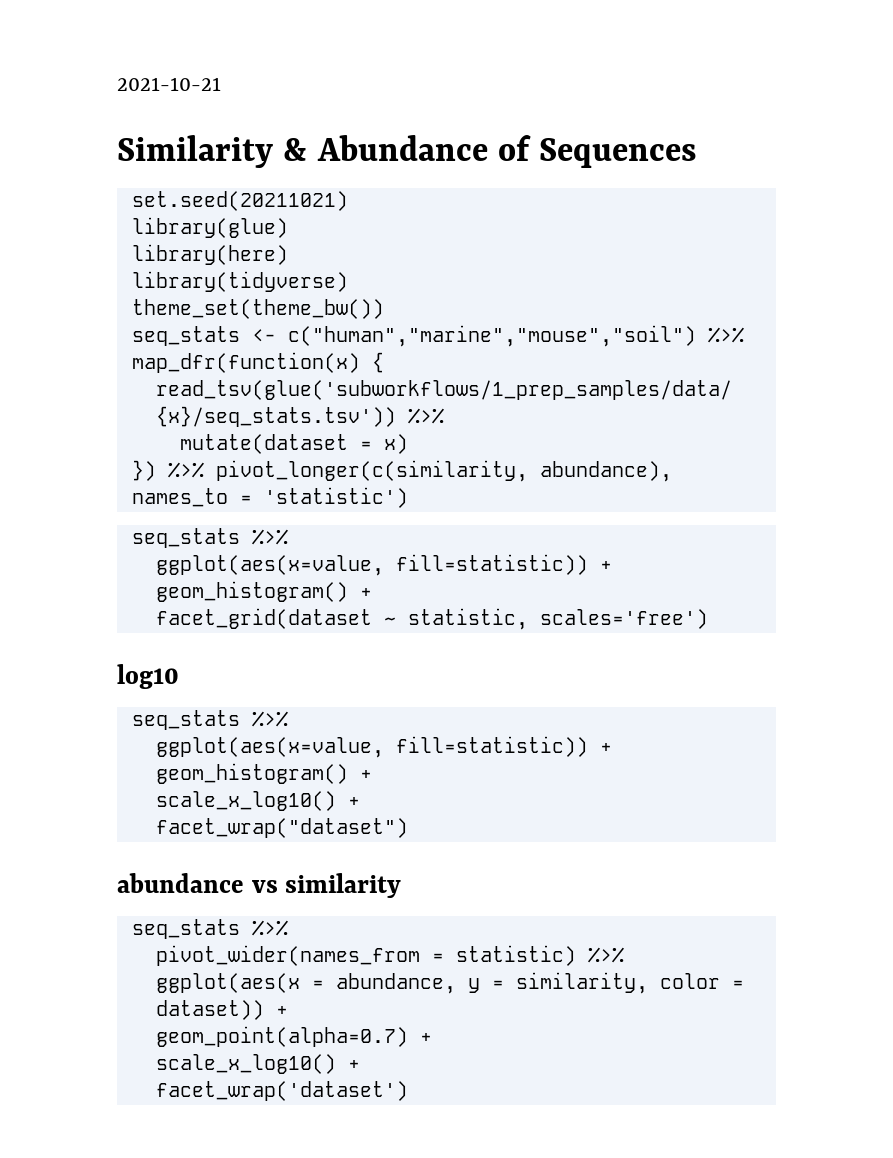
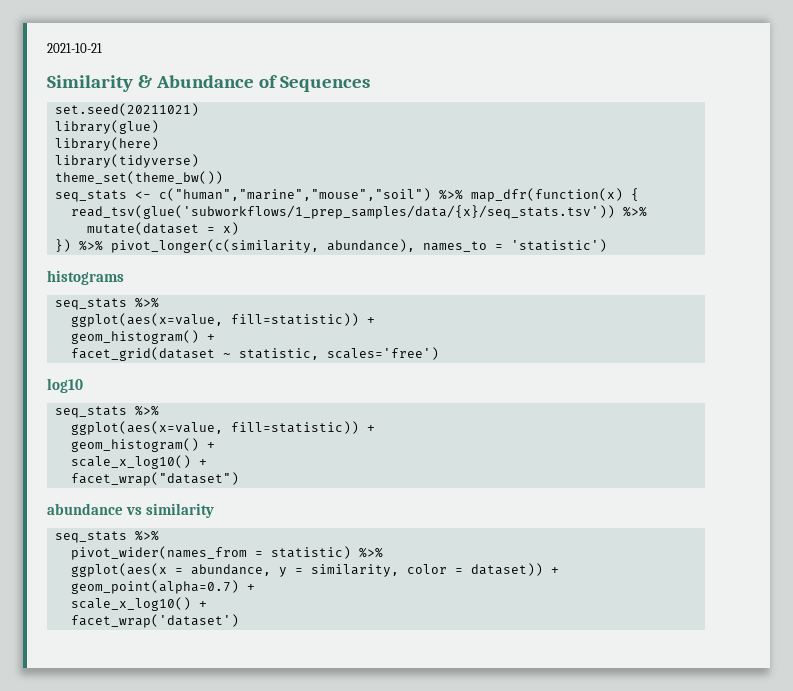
(408, 497) none -> [47,270,124,285] // histograms

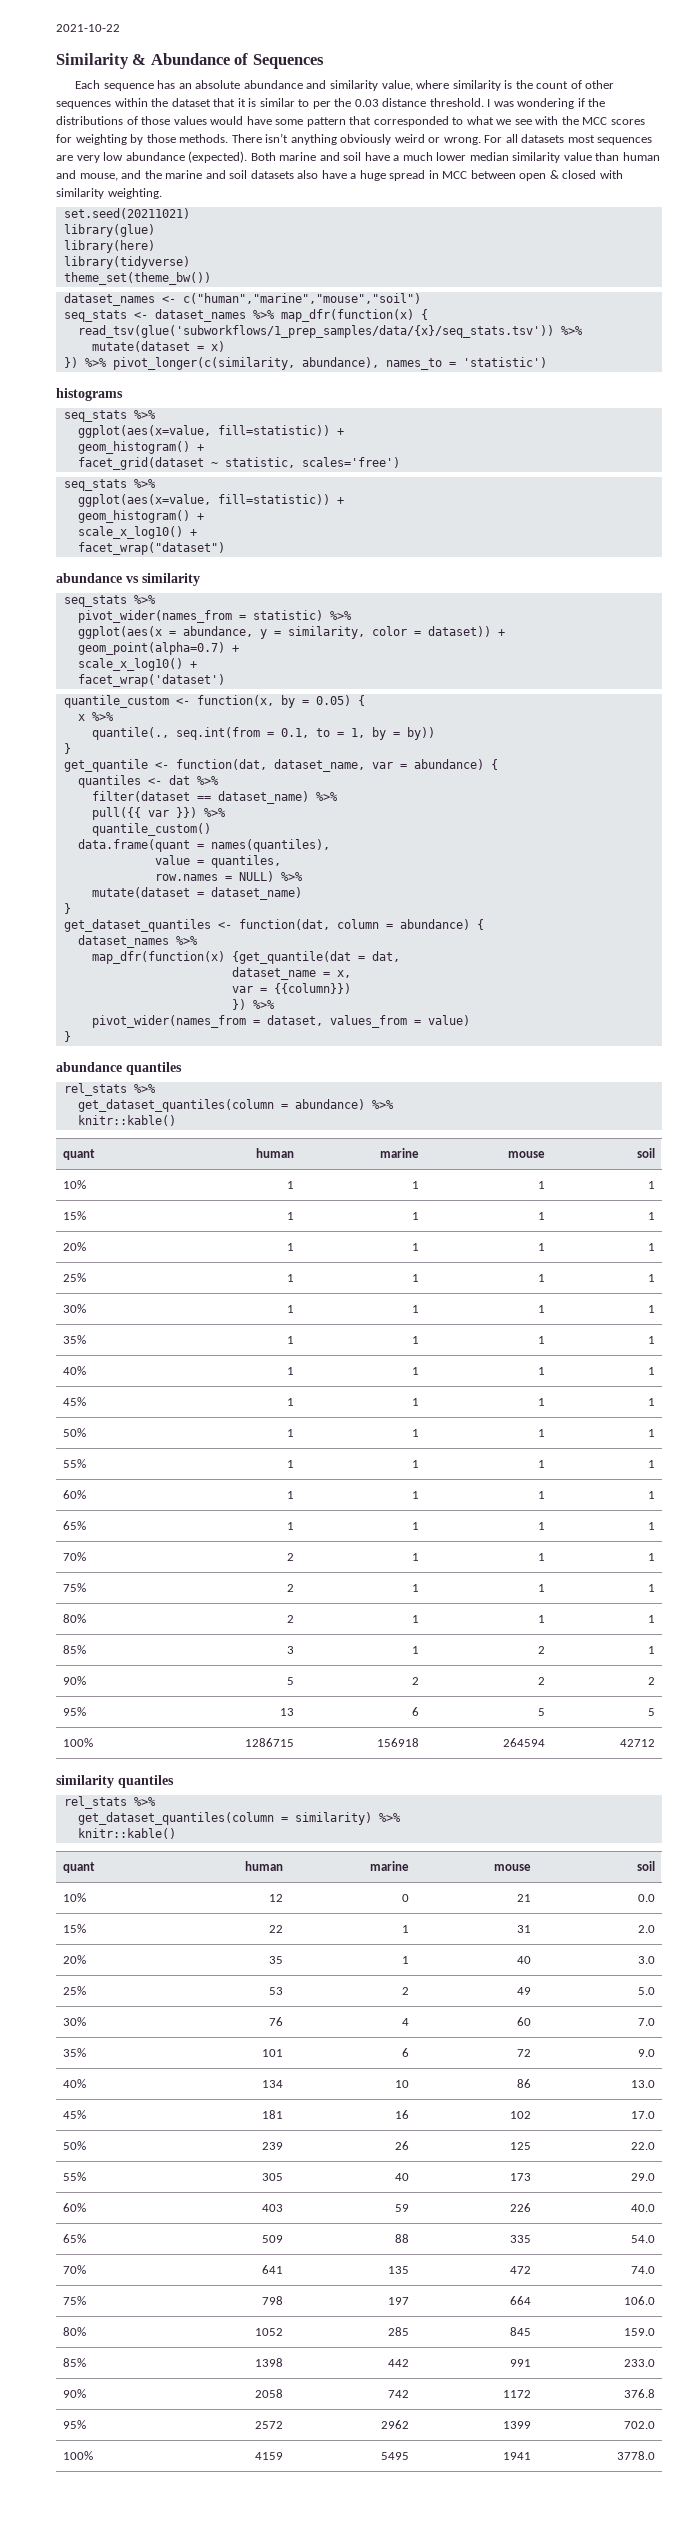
[47,43,102,53] 2021-10-21 -> [56,24,120,32] 2021-10-22
(370, 84) none -> [75,80,615,91] [56,98,606,109] [56,116,645,127] [56,133,653,145] [56,151,660,163] [56,170,623,181] [56,188,162,199] // Each sequence has an absolute abundance and similarity value, where similarity is the count of other sequences within the dataset that it is similar to per the 0.03 distance threshold. I was wondering if the distributions of those values would have some pattern that corresponded to what we see with the MCC scores for weighting by those methods. There isn’t anything obviously weird or wrong. For all datasets most sequences are very low abundance (expected). Both marine and soil have a much lower median similarity value than human and mouse, and the marine and soil datasets also have a huge spread in MCC between open & closed with similarity weighting.
(223, 177) none -> [63,293,421,306] // dataset_names <- c("human","marine","mouse","soil")
[158,188,431,201] c("human","marine","mouse","soil") -> [154,309,246,322] dataset_names
[47,378,83,393] // log10 -> (400, 462) none
(239, 621) none -> [63,695,365,708] [77,712,114,721] [91,727,435,740] [63,743,71,754] [63,759,498,772] [77,775,219,788] [91,791,338,804] [91,807,226,820] [91,823,211,836] [77,839,330,852] [154,855,281,868] [154,871,303,882] [91,887,302,900] [63,903,71,914] [63,919,484,932] [77,935,198,948] [91,951,400,964] [231,967,351,980] [231,983,351,994] [231,999,275,1010] [91,1015,470,1028] [63,1031,71,1042] [56,1062,182,1075] [63,1083,156,1096] [77,1099,394,1112] [77,1115,176,1126] [62,1149,95,1160] [256,1148,295,1158] [380,1148,420,1158] [508,1151,546,1158] [637,1148,656,1158] [62,1180,86,1189] [287,1181,295,1189] [412,1181,420,1189] [538,1181,546,1189] [648,1181,656,1189] [62,1211,86,1220] [287,1212,295,1220] [412,1212,420,1220] [538,1212,546,1220] [648,1212,656,1220] [62,1242,86,1251] [287,1243,295,1251] [412,1243,420,1251] [538,1243,546,1251] [648,1243,656,1251] [62,1273,86,1282] [287,1274,295,1282] [412,1274,420,1282] [538,1274,546,1282] [648,1274,656,1282] [62,1304,86,1313] [287,1305,295,1313] [412,1305,420,1313] [538,1305,546,1313] [648,1305,656,1313] [62,1335,86,1344] [287,1336,295,1344] [412,1336,420,1344] [538,1336,546,1344] [648,1336,656,1344] [62,1366,86,1375] [287,1367,295,1375] [412,1367,420,1375] [538,1367,546,1375] [648,1367,656,1375] [62,1397,86,1406] [287,1398,295,1406] [412,1398,420,1406] [538,1398,546,1406] [648,1398,656,1406] [62,1428,86,1437] [287,1429,295,1437] [412,1429,420,1437] [538,1429,546,1437] [648,1429,656,1437] [62,1459,86,1468] [287,1460,295,1468] [412,1460,420,1468] [538,1460,546,1468] [648,1460,656,1468] [62,1490,86,1499] [287,1491,295,1499] [412,1491,420,1499] [538,1491,546,1499] [648,1491,656,1499] [62,1521,86,1530] [287,1522,295,1530] [412,1522,420,1530] [538,1522,546,1530] [648,1522,656,1530] [62,1552,86,1561] [287,1553,295,1561] [412,1553,420,1561] [538,1553,546,1561] [648,1553,656,1561] [62,1583,86,1592] [287,1584,295,1592] [412,1584,420,1592] [538,1584,546,1592] [648,1584,656,1592] [62,1614,86,1623] [287,1615,295,1623] [412,1615,420,1623] [538,1615,546,1623] [648,1615,656,1623] [62,1645,86,1654] [287,1646,295,1654] [412,1646,420,1654] [538,1646,546,1654] [648,1646,656,1654] [62,1676,86,1685] [287,1677,295,1685] [412,1677,420,1685] [538,1677,546,1685] [648,1677,656,1685] [62,1707,86,1716] [280,1708,295,1716] [412,1707,420,1716] [538,1708,546,1716] [648,1708,656,1716] [62,1738,93,1747] [245,1738,295,1747] [377,1738,420,1747] [503,1738,546,1747] [620,1739,656,1747] [56,1775,174,1788] [63,1796,156,1809] [77,1812,401,1825] [77,1828,176,1839] [62,1862,95,1873] [245,1861,284,1871] [370,1861,410,1871] [494,1864,532,1871] [637,1861,656,1871] [62,1893,86,1902] [269,1894,284,1902] [402,1894,410,1902] [517,1894,532,1902] [638,1894,656,1902] [62,1924,86,1933] [269,1925,284,1933] [402,1925,410,1933] [517,1925,532,1933] [638,1925,656,1933] [62,1955,86,1964] [269,1956,284,1964] [402,1956,410,1964] [517,1956,532,1964] [638,1956,656,1964] [62,1986,86,1995] [269,1987,284,1995] [402,1987,410,1995] [517,1987,532,1995] [638,1987,656,1995] [62,2017,86,2026] [269,2017,284,2026] [402,2018,410,2026] [517,2017,532,2026] [638,2018,656,2026] [62,2048,86,2057] [262,2049,284,2057] [402,2048,410,2057] [517,2049,532,2057] [638,2049,656,2057] [62,2079,86,2088] [262,2080,284,2088] [395,2080,410,2088] [517,2079,532,2088] [631,2080,656,2088] [62,2110,86,2119] [262,2110,284,2119] [395,2110,410,2119] [510,2111,532,2119] [631,2111,656,2119] [62,2141,86,2150] [262,2142,284,2150] [395,2141,410,2150] [510,2142,532,2150] [631,2142,656,2150] [62,2172,86,2181] [262,2173,284,2181] [395,2173,410,2181] [510,2173,532,2181] [631,2173,656,2181] [62,2203,86,2212] [262,2204,284,2212] [395,2204,410,2212] [510,2203,532,2212] [631,2204,656,2212] [62,2234,86,2243] [262,2235,284,2243] [395,2234,410,2243] [510,2235,532,2243] [631,2235,656,2243] [62,2265,86,2274] [262,2265,284,2274] [388,2266,410,2274] [510,2266,532,2274] [631,2266,656,2274] [62,2296,86,2305] [262,2296,284,2305] [388,2297,410,2305] [510,2296,532,2305] [624,2296,656,2305] [62,2327,86,2336] [255,2328,284,2336] [388,2327,410,2336] [510,2327,532,2336] [624,2328,656,2336] [62,2358,86,2367] [255,2358,284,2367] [388,2359,410,2367] [510,2359,532,2367] [624,2359,656,2367] [62,2389,86,2398] [255,2389,284,2398] [388,2390,410,2398] [503,2390,532,2398] [624,2389,656,2398] [62,2420,86,2429] [255,2421,284,2429] [381,2420,410,2429] [503,2421,532,2429] [624,2421,656,2429] [62,2451,93,2460] [255,2452,284,2460] [381,2452,410,2460] [503,2452,532,2460] [617,2451,656,2460] // quantile_custom <- function(x, by = 0.05) { // x %>% // quantile(., seq.int(from = 0.1, to = 1, by = by)) // } // get_quantile <- function(dat, dataset_name, var = abundance) { // quantiles <- dat %>% // filter(dataset == dataset_name) %>% // pull({{ var }}) %>% // quantile_custom() // data.frame(quant = names(quantiles), // value = quantiles, // row.names = NULL) %>% // mutate(dataset = dataset_name) // } // get_dataset_quantiles <- function(dat, column = abundance) { // dataset_names %>% // map_dfr(function(x) {get_quantile(dat = dat, // dataset_name = x, // var = {{column}}) // }) %>% // pivot_wider(names_from = dataset, values_from = value) // } // abundance quantiles // rel_stats %>% // get_dataset_quantiles(column = abundance) %>% // knitr::kable() // quant | human | marine | mouse | soil // 10% | 1 | 1 | 1 | 1 // 15% | 1 | 1 | 1 | 1 // 20% | 1 | 1 | 1 | 1 // 25% | 1 | 1 | 1 | 1 // 30% | 1 | 1 | 1 | 1 // 35% | 1 | 1 | 1 | 1 // 40% | 1 | 1 | 1 | 1 // 45% | 1 | 1 | 1 | 1 // 50% | 1 | 1 | 1 | 1 // 55% | 1 | 1 | 1 | 1 // 60% | 1 | 1 | 1 | 1 // 65% | 1 | 1 | 1 | 1 // 70% | 2 | 1 | 1 | 1 // 75% | 2 | 1 | 1 | 1 // 80% | 2 | 1 | 1 | 1 // 85% | 3 | 1 | 2 | 1 // 90% | 5 | 2 | 2 | 2 // 95% | 13 | 6 | 5 | 5 // 100% | 1286715 | 156918 | 264594 | 42712 // similarity quantiles // rel_stats %>% // get_dataset_quantiles(column = similarity) %>% // knitr::kable() // quant | human | marine | mouse | soil // 10% | 12 | 0 | 21 | 0.0 // 15% | 22 | 1 | 31 | 2.0 // 20% | 35 | 1 | 40 | 3.0 // 25% | 53 | 2 | 49 | 5.0 // 30% | 76 | 4 | 60 | 7.0 // 35% | 101 | 6 | 72 | 9.0 // 40% | 134 | 10 | 86 | 13.0 // 45% | 181 | 16 | 102 | 17.0 // 50% | 239 | 26 | 125 | 22.0 // 55% | 305 | 40 | 173 | 29.0 // 60% | 403 | 59 | 226 | 40.0 // 65% | 509 | 88 | 335 | 54.0 // 70% | 641 | 135 | 472 | 74.0 // 75% | 798 | 197 | 664 | 106.0 // 80% | 1052 | 285 | 845 | 159.0 // 85% | 1398 | 442 | 991 | 233.0 // 90% | 2058 | 742 | 1172 | 376.8 // 95% | 2572 | 2962 | 1399 | 702.0 // 100% | 4159 | 5495 | 1941 | 3778.0

